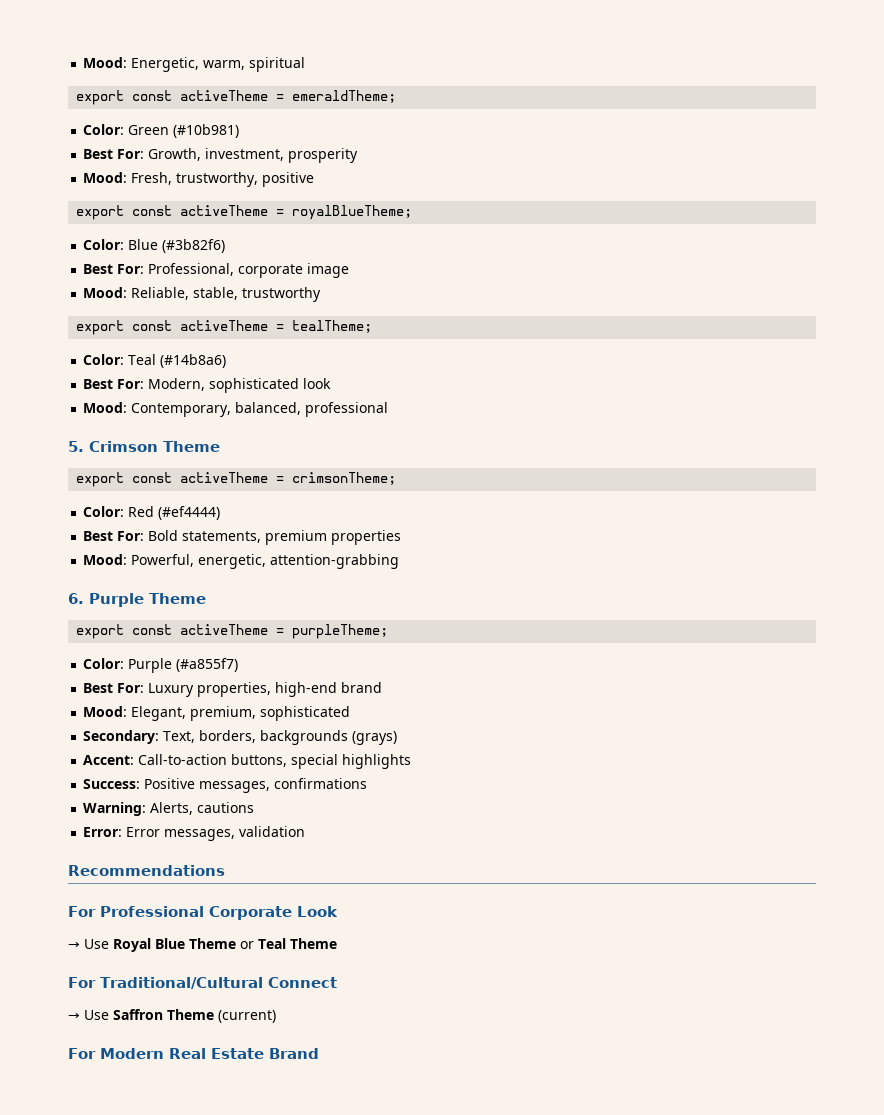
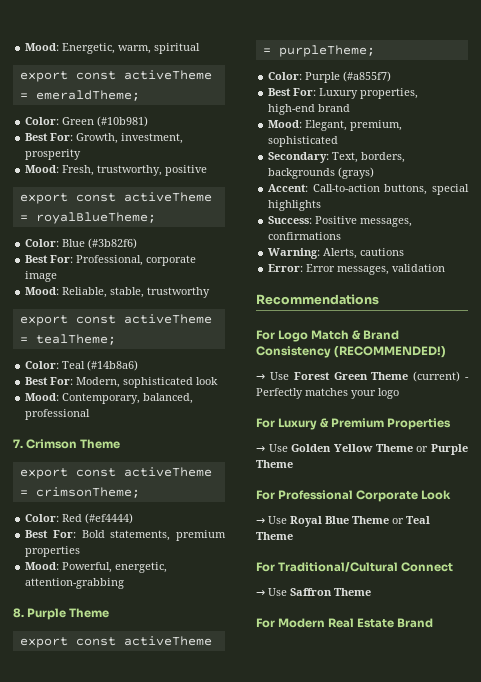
[68,441,84,452] 5. -> [13,439,23,448] 7.
[68,593,84,604] 6. -> [13,608,24,618] 8.
(225, 870) none -> [256,330,400,342] [256,346,447,358] [256,371,469,382] [256,388,399,399] [256,418,452,430] [256,444,468,455] [256,460,293,468] // For Logo Match & Brand Consistency (RECOMMENDED!) // → Use Forest Green Theme (current) - Perfectly matches your logo // For Luxury & Premium Properties // → Use Golden Yellow Theme or Purple Theme
[218,1010,276,1023] (current) -> (371, 592) none

